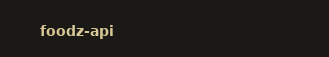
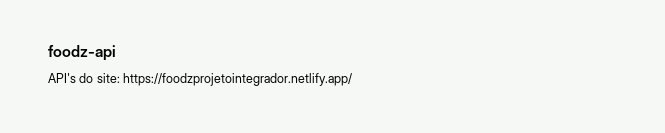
(114, 32) none -> [48,73,353,86] // API's do site: https://foodzprojetointegrador.netlify.app/

